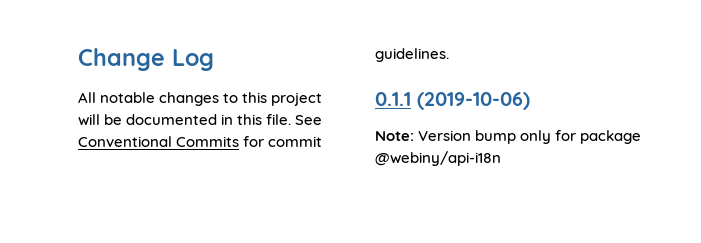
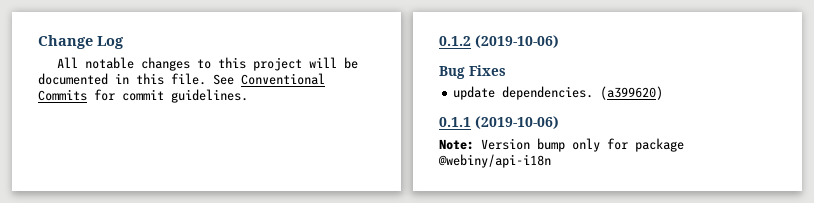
(449, 55) none -> [439,35,559,48] [439,65,506,79] [453,86,664,100] // 0.1.2 (2019-10-06) // Bug Fixes // update dependencies. (a399620)

